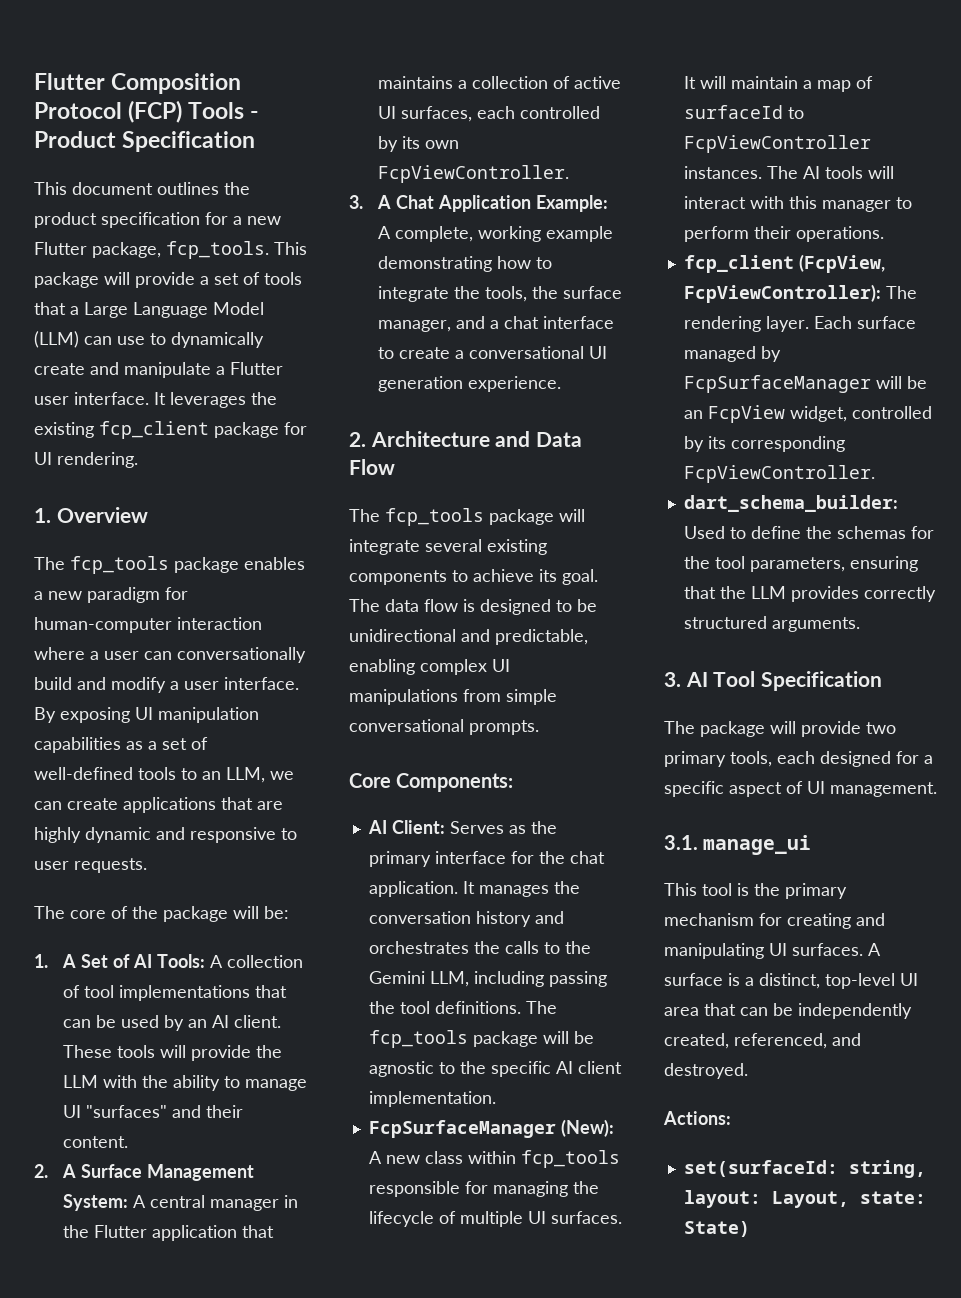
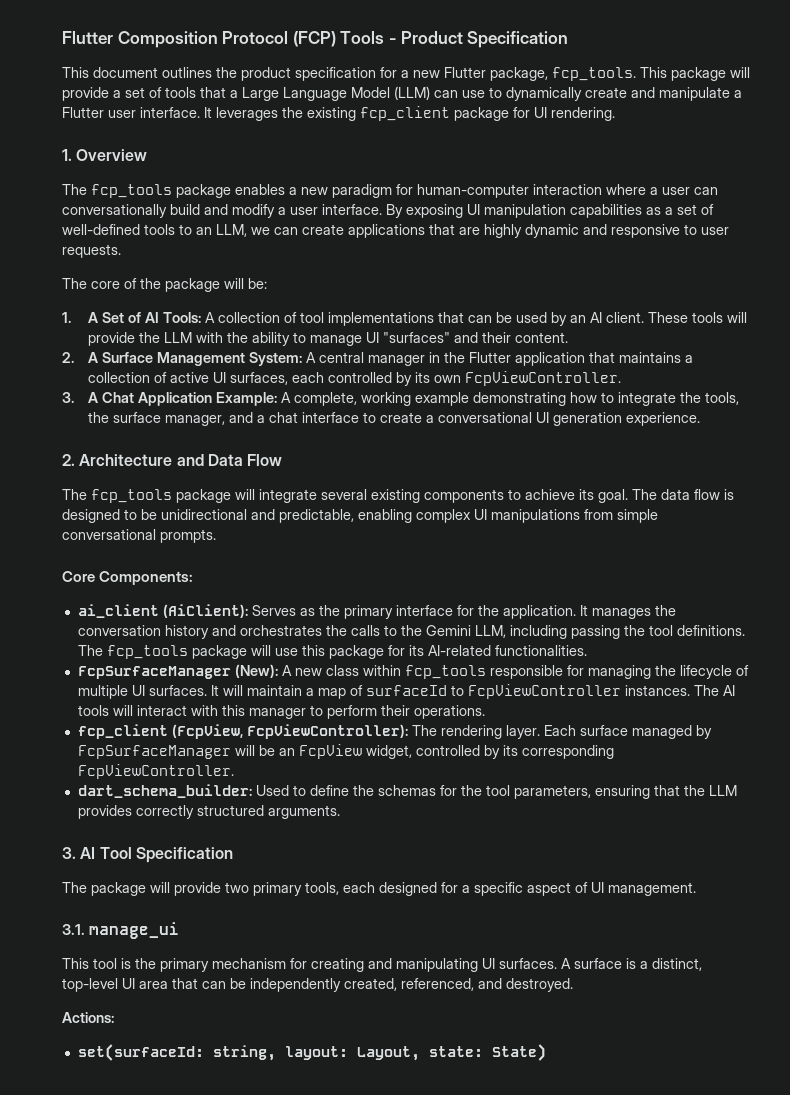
[367,820,445,834] AI Client: -> [77,604,248,618] ai_client (AiClient):
[569,851,605,864] chat -> (499, 610) none
[573,1031,594,1044] [368,1061,622,1077] [368,1091,496,1107] be agnostic to the specific AI client implementation. -> [274,645,587,659] use this package for its AI-related functionalities.

